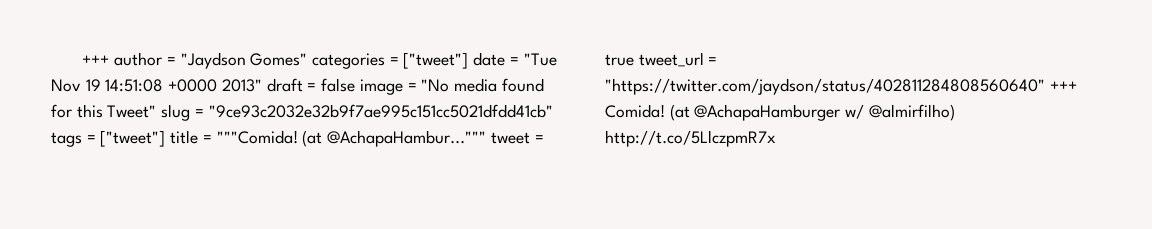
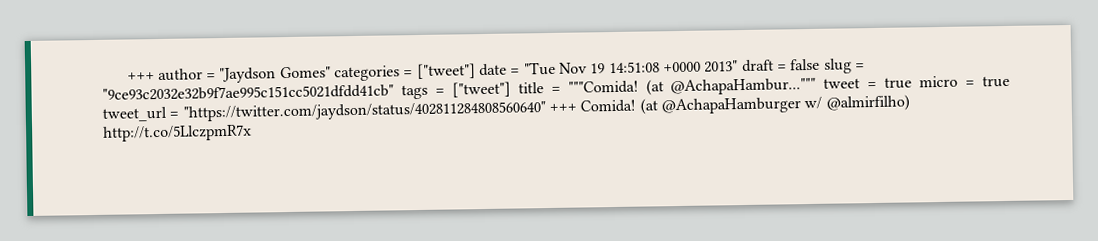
[359,78,544,95] [51,104,157,118] image = "No media found for this Tweet" -> (821, 64) none
(634, 60) none -> [919,75,1011,88] micro = true

